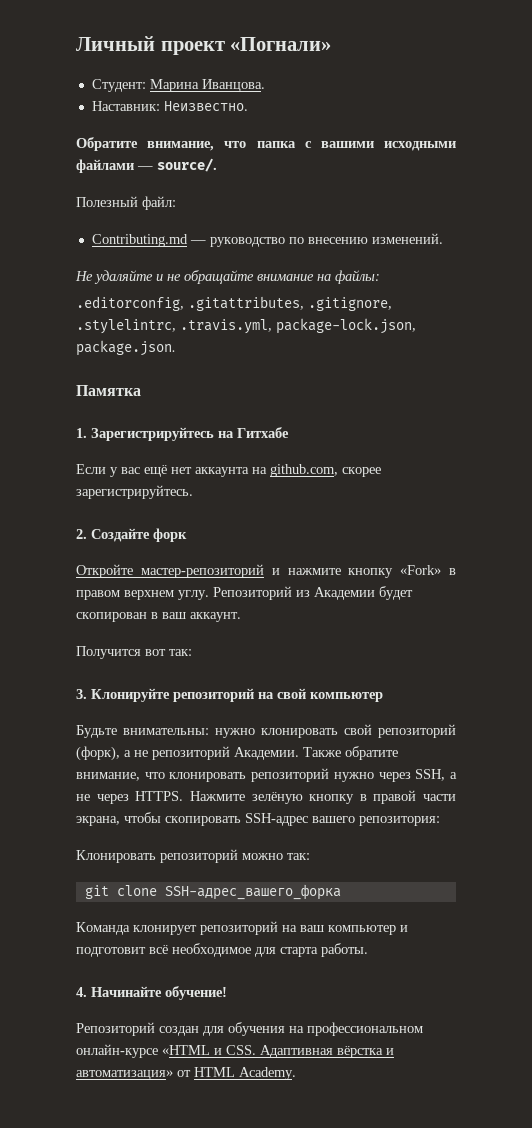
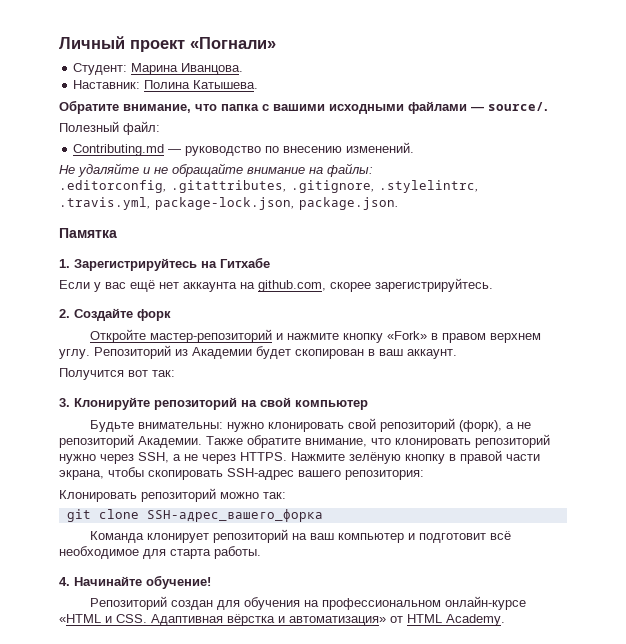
[163,101,248,111] Неизвестно. -> [144,80,259,89] Полина Катышева.

